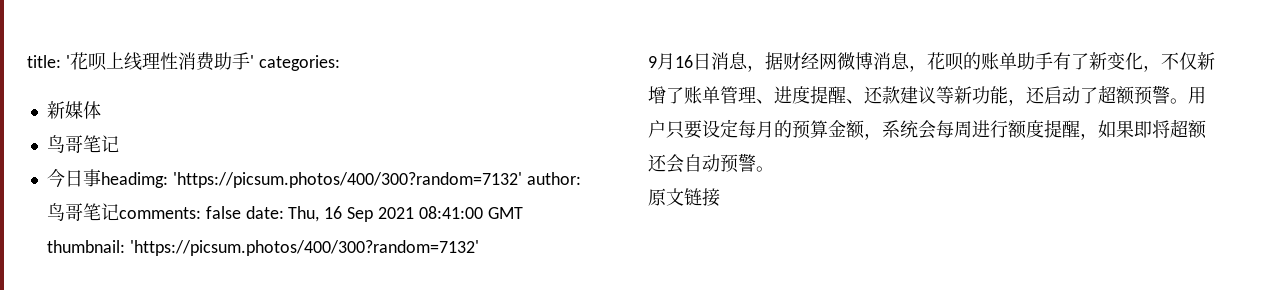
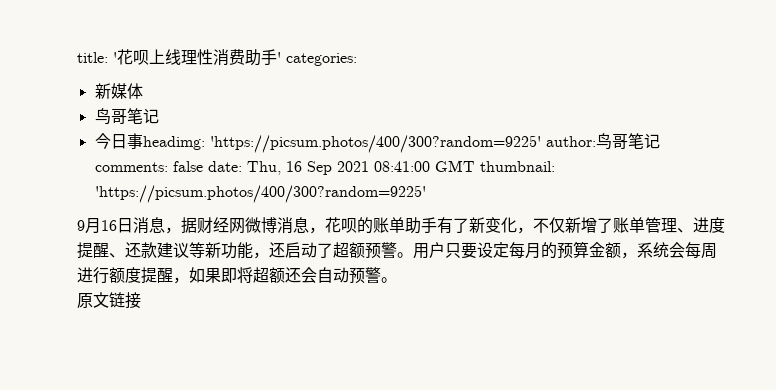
[172,172,522,188] 'https://picsum.photos/400/300?random=7132' -> [209,135,541,153] 'https://picsum.photos/400/300?random=9225'
[129,240,479,256] 'https://picsum.photos/400/300?random=7132' -> [94,185,426,203] 'https://picsum.photos/400/300?random=9225'

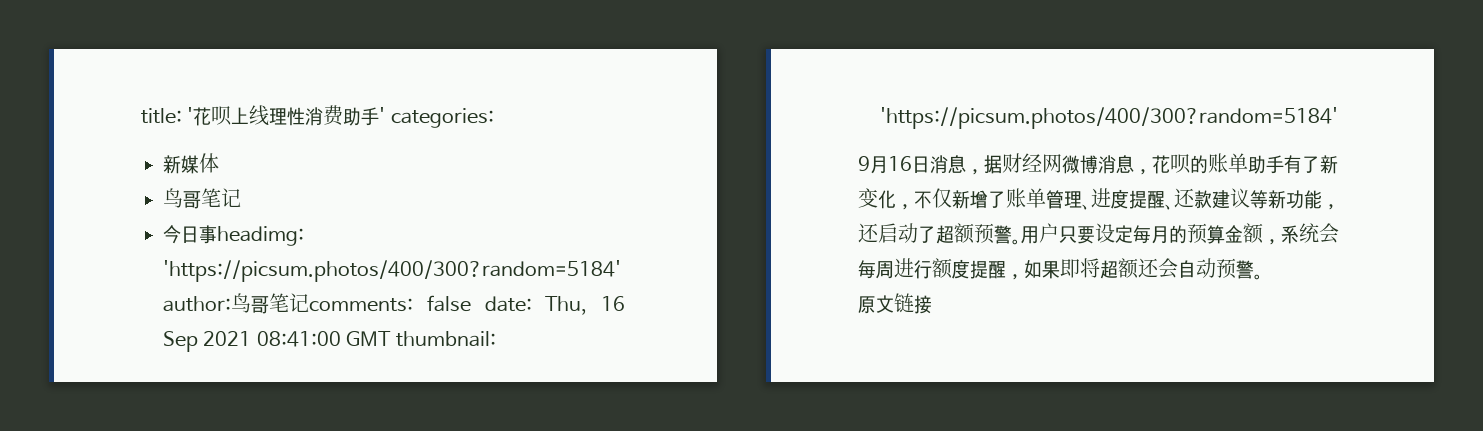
[209,135,541,153] 'https://picsum.photos/400/300?random=9225' -> [163,260,621,282] 'https://picsum.photos/400/300?random=5184'
[94,185,426,203] 'https://picsum.photos/400/300?random=9225' -> [880,107,1338,129] 'https://picsum.photos/400/300?random=5184'

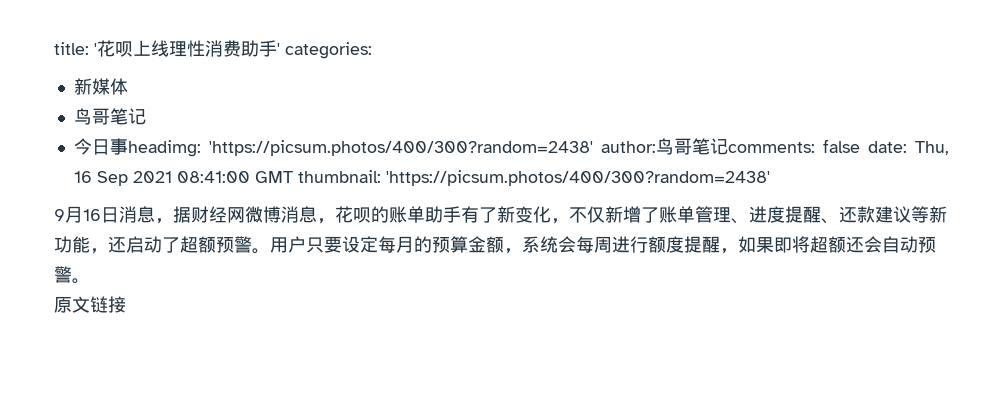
[163,260,621,282] 'https://picsum.photos/400/300?random=5184' -> [208,140,593,156] 'https://picsum.photos/400/300?random=2438'
[880,107,1338,129] 'https://picsum.photos/400/300?random=5184' -> [385,170,770,186] 'https://picsum.photos/400/300?random=2438'

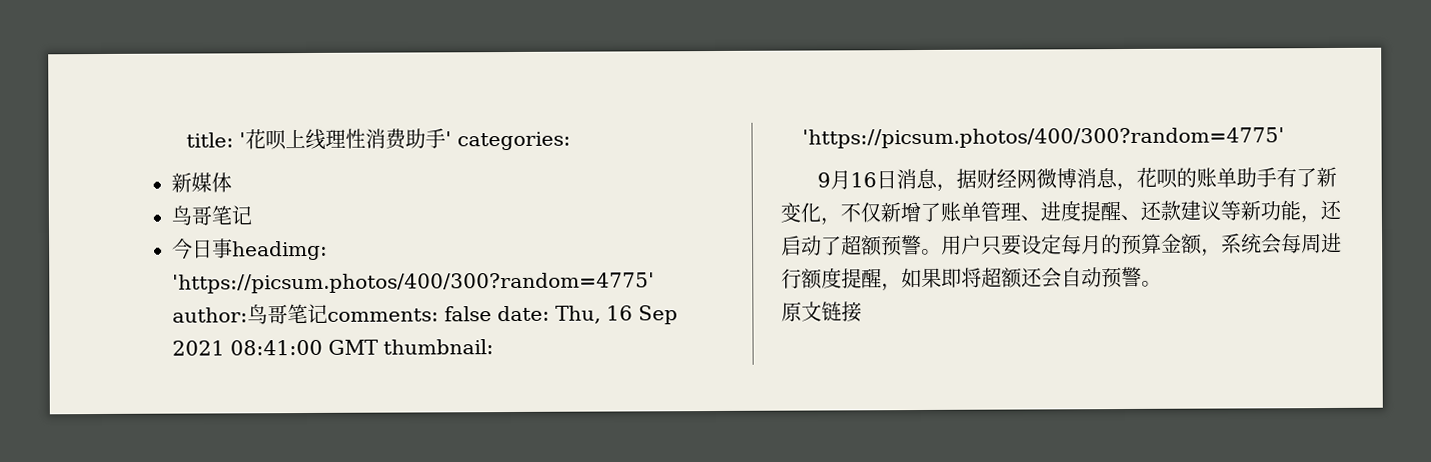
[208,140,593,156] 'https://picsum.photos/400/300?random=2438' -> [172,272,655,294] 'https://picsum.photos/400/300?random=4775'
[385,170,770,186] 'https://picsum.photos/400/300?random=2438' -> [802,127,1285,149] 'https://picsum.photos/400/300?random=4775'

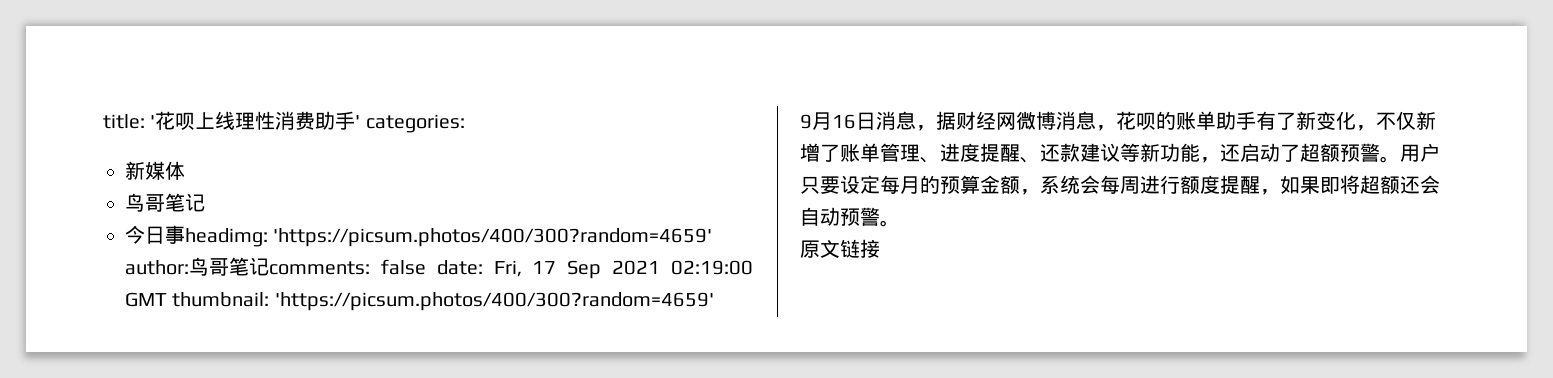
[172,272,655,294] 'https://picsum.photos/400/300?random=4775' -> [273,228,713,247] 'https://picsum.photos/400/300?random=4659'
[555,305,633,324] Thu, 16 -> [493,260,557,277] Fri, 17
[230,339,323,356] 08:41:00 -> [671,260,754,275] 02:19:00
[802,127,1285,149] 'https://picsum.photos/400/300?random=4775' -> [274,292,714,311] 'https://picsum.photos/400/300?random=4659'

